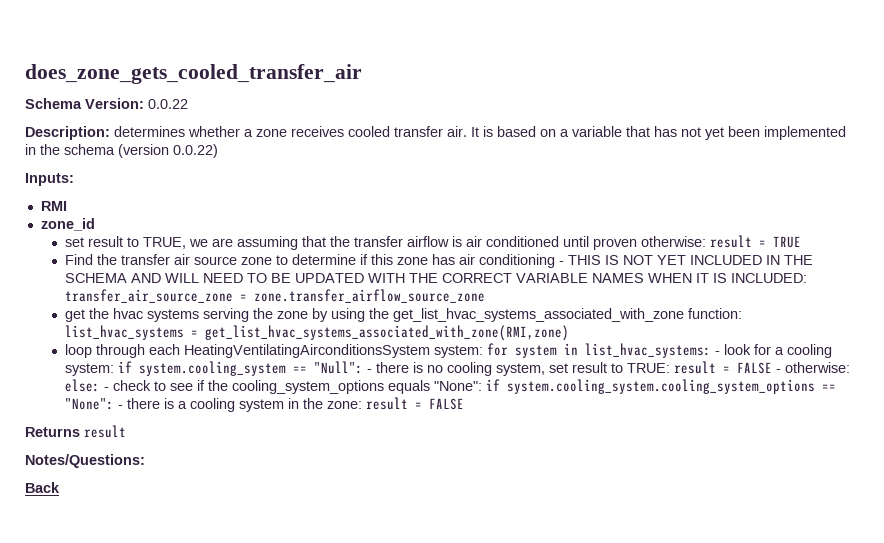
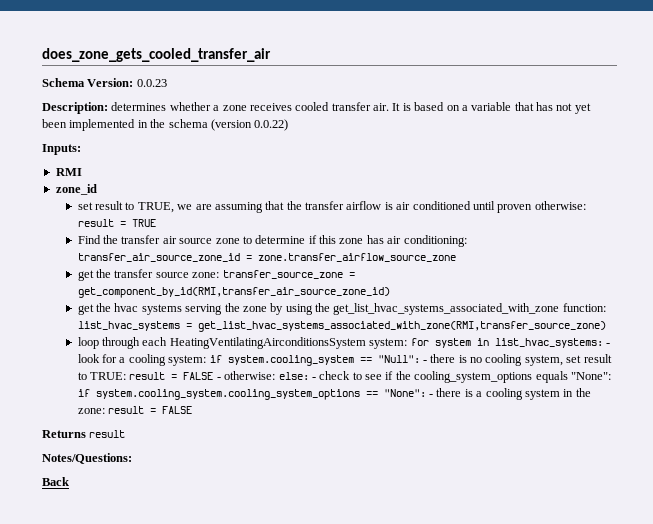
[148,99,188,109] 0.0.22 -> [136,79,167,87] 0.0.23
[479,254,814,268] [65,273,808,283] [65,289,486,303] conditioning - THIS IS NOT YET INCLUDED IN THE SCHEMA AND WILL NEED TO BE UPDATED WITH THE CORRECT VARIABLE NAMES WHEN IT IS INCLUDED: transfer_air_source_zone = zone.transfer_airflow_source_zone -> [403,235,467,247] [77,253,456,262] [77,269,355,281] [77,287,390,298] conditioning: transfer_air_source_zone_id = zone.transfer_airflow_source_zone // get the transfer source zone: transfer_source_zone = get_component_by_id(RMI,transfer_air_source_zone_id)
[205,325,570,341] get_list_hvac_systems_associated_with_zone(RMI,zone) -> [197,321,606,332] get_list_hvac_systems_associated_with_zone(RMI,transfer_source_zone)

